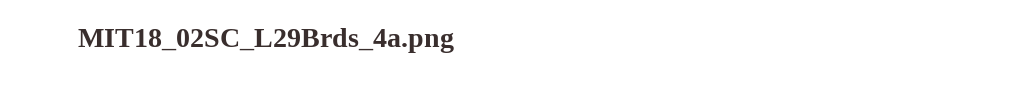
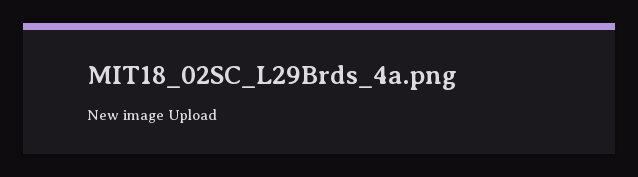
(454, 40) none -> [87,109,217,123] // New image Upload

